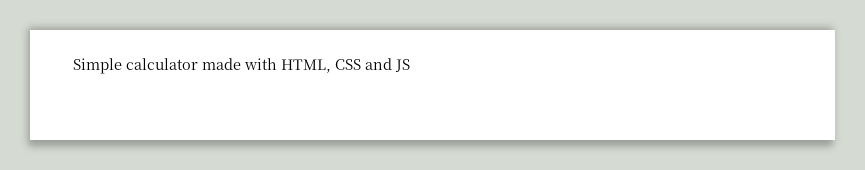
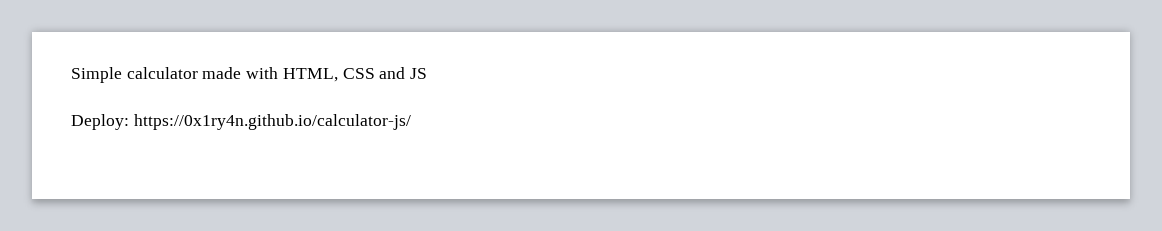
(410, 65) none -> [71,114,411,130] // Deploy: https://0x1ry4n.github.io/calculator-js/

